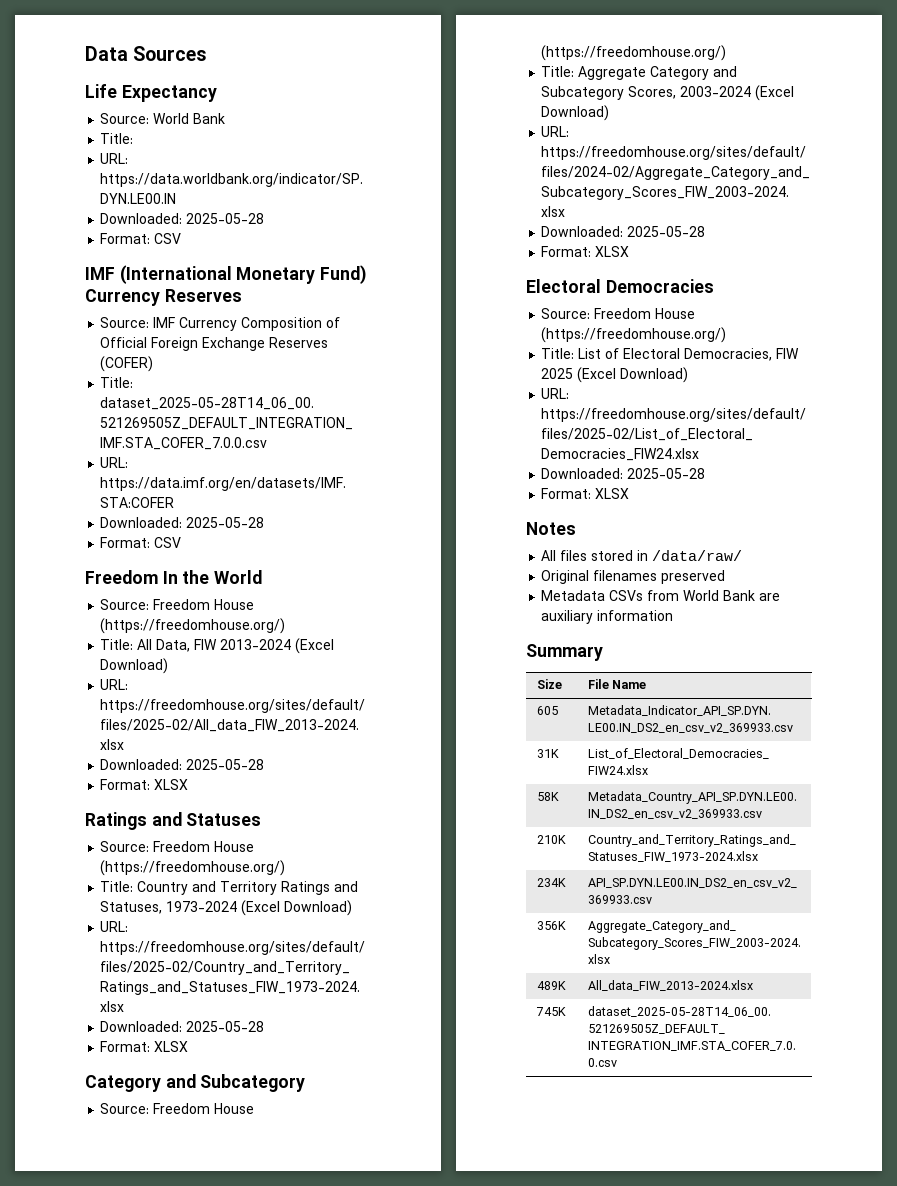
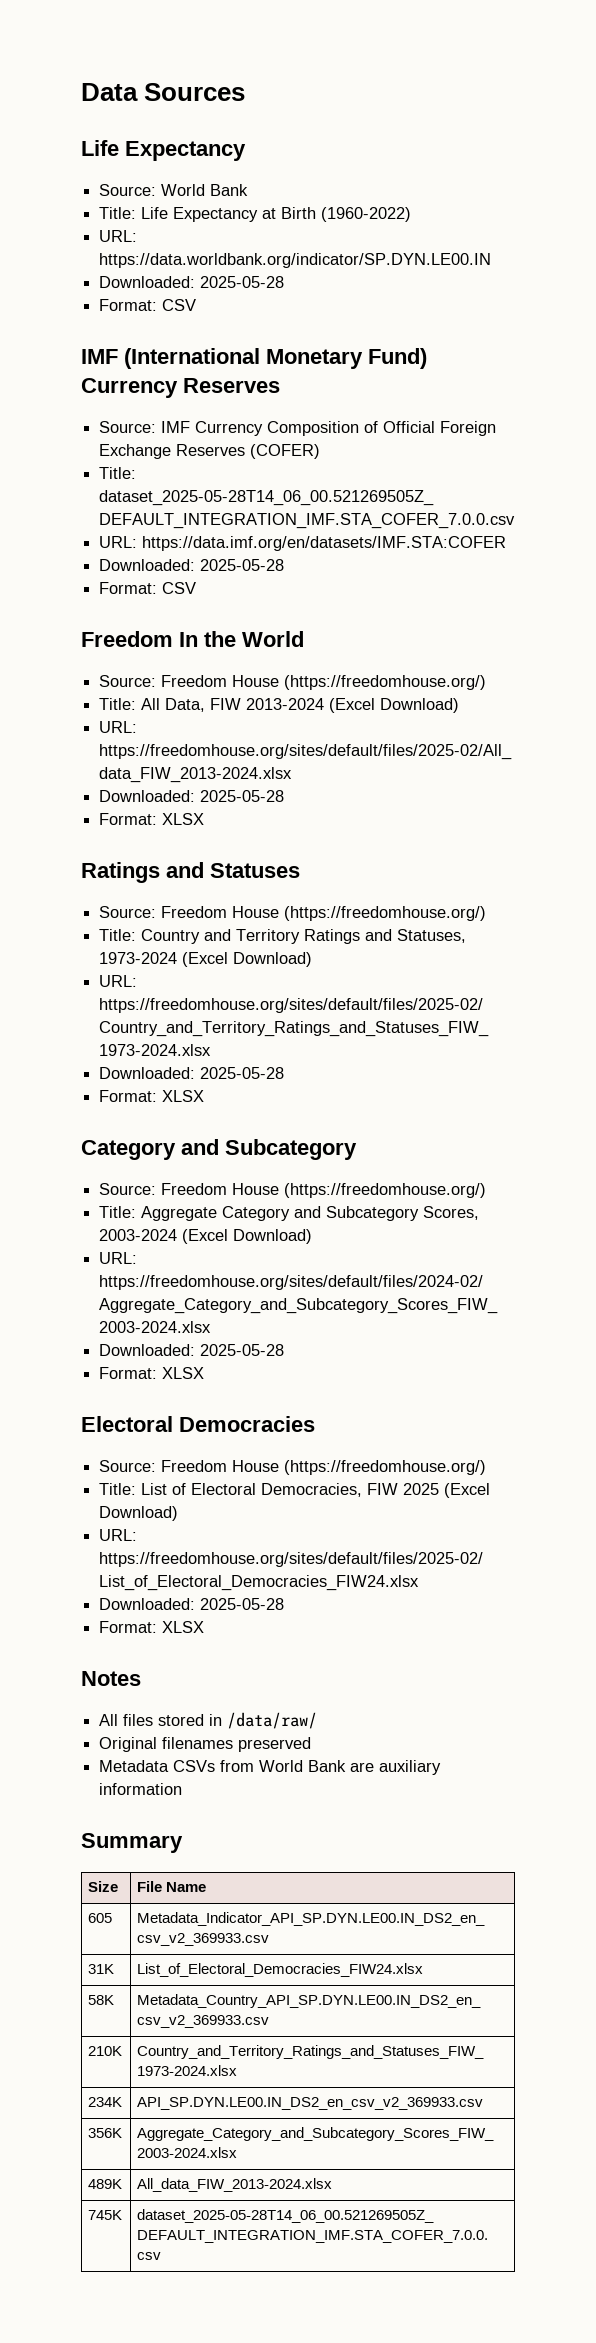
(134, 138) none -> [141,207,412,222] Life Expectancy at Birth (1960-2022)

